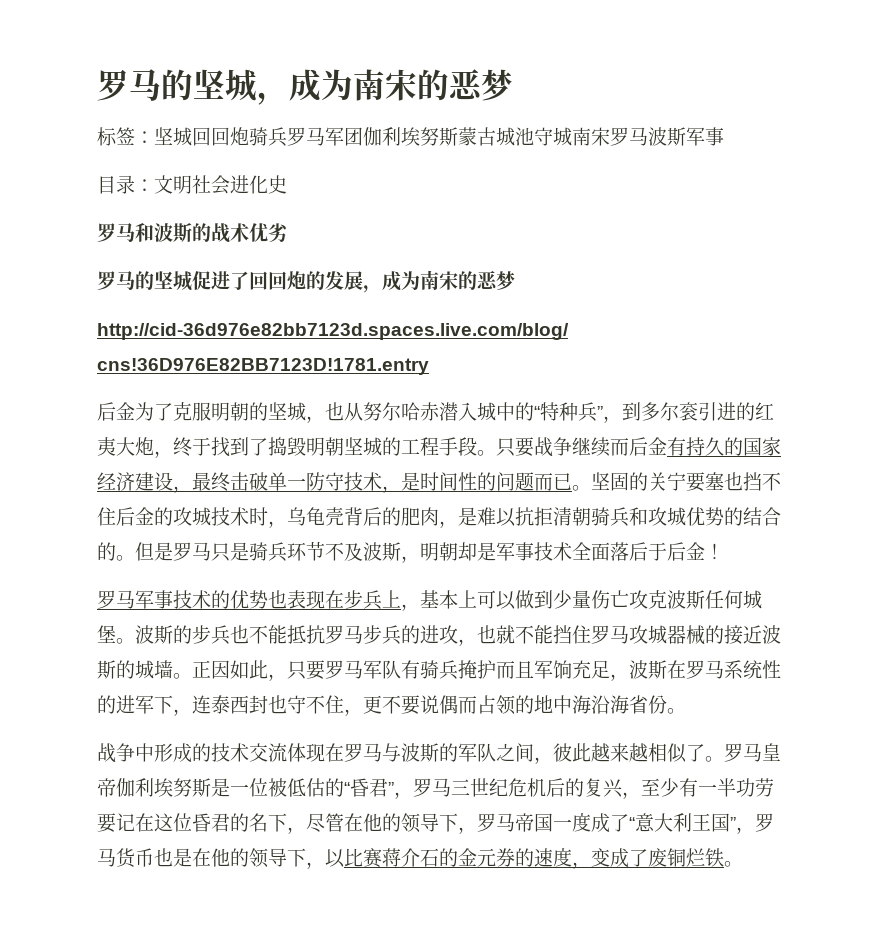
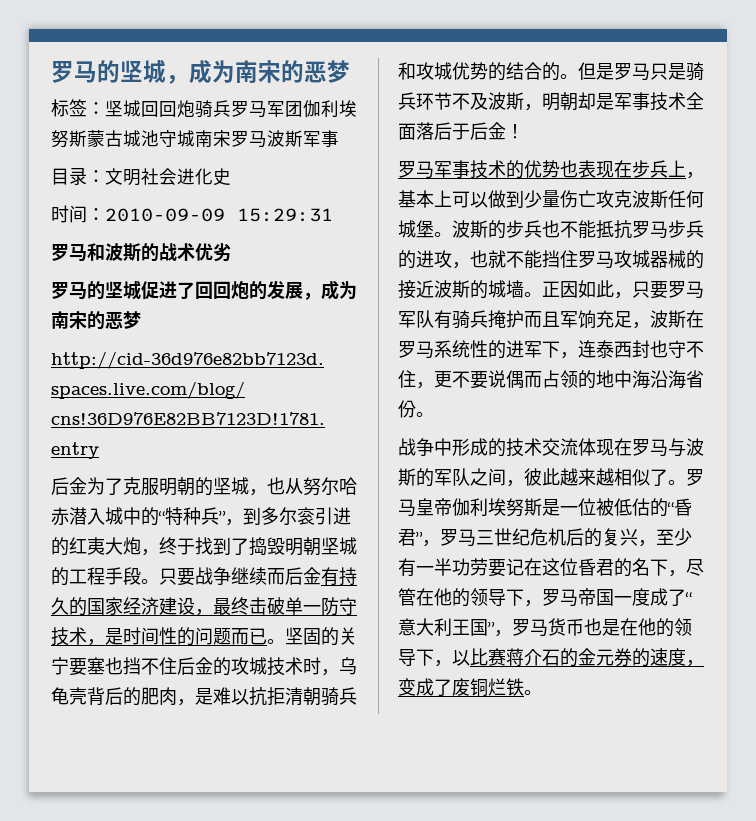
(287, 184) none -> [51,205,333,223] // 时间：2010-09-09 15:29:31

